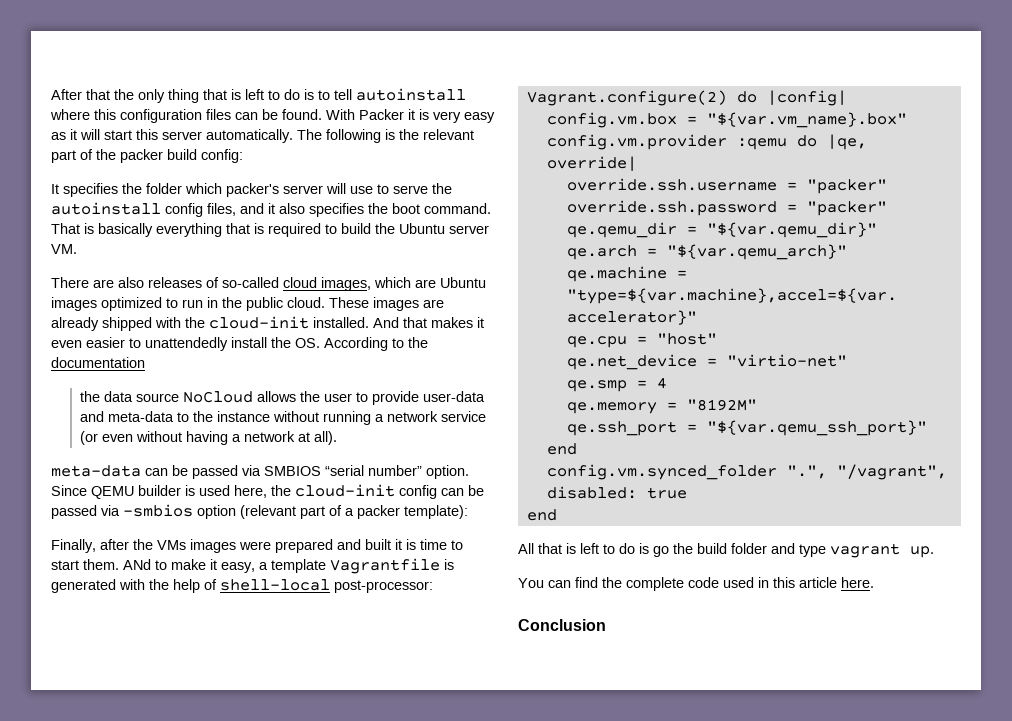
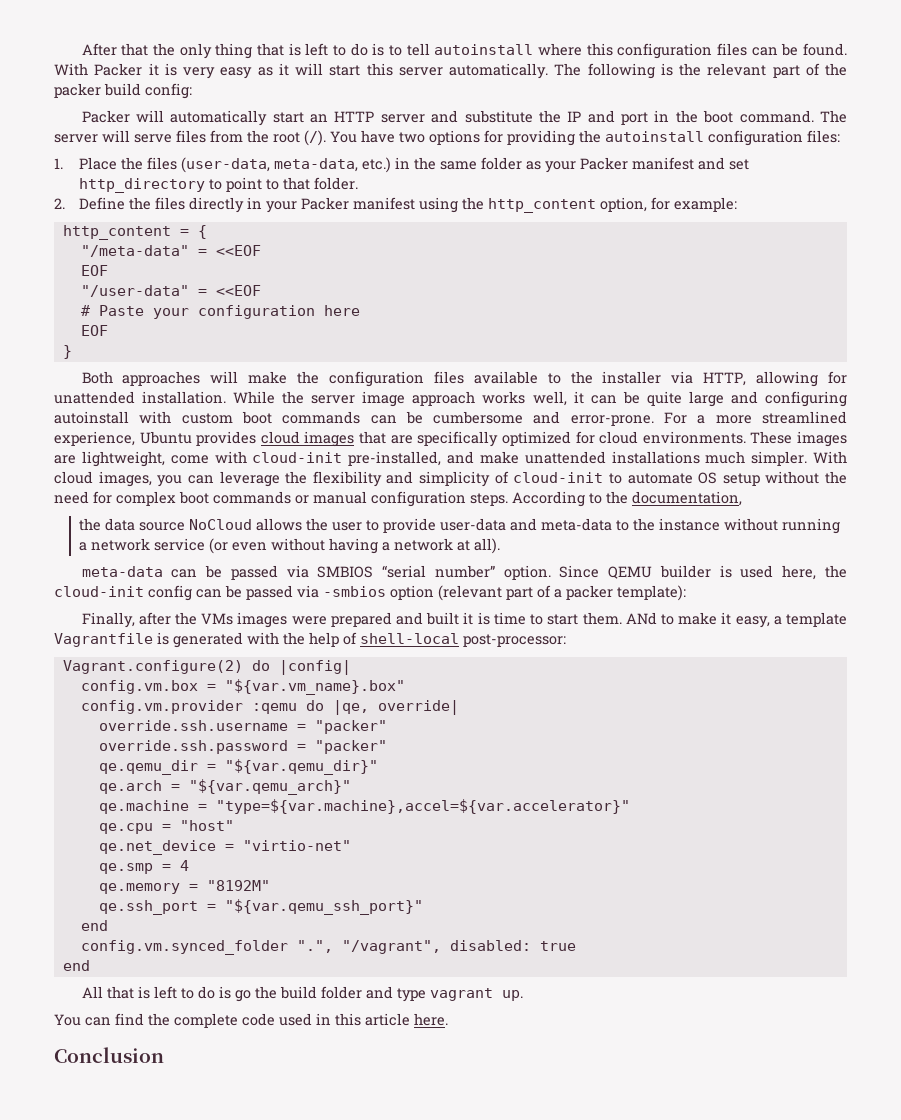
[51,183,452,197] [51,202,491,217] [51,223,489,237] [51,244,77,254] [51,277,486,291] [51,297,444,311] [51,316,484,331] [51,337,320,351] It specifies the folder which packer's server will use to serve the autoinstall config files, and it also specifies the boot command. That is basically everything that is required to build the Ubuntu server VM. // There are also releases of so-called cloud images, which are Ubuntu images optimized to run in the public cloud. These images are already shipped with the cloud-init installed. And that makes it even easier to unattendedly install the OS. -> [81,110,847,126] [54,130,840,146] [54,157,750,173] [79,177,359,193] [54,197,738,213] [62,225,207,240] [80,245,261,257] [80,265,108,276] [80,285,261,297] [80,305,360,319] [80,325,108,336] [62,345,72,359] [81,371,848,387] [54,391,848,407] [54,411,847,426] [54,431,848,447] [54,451,848,467] [54,471,847,487] [54,491,508,507] Packer will automatically start an HTTP server and substitute the IP and port in the boot command. The server will serve files from the root (/). You have two options for providing the autoinstall configuration files: // 1. Place the files (user-data, meta-data, etc.) in the same folder as your Packer manifest and set http_directory to point to that folder. // 2. Define the files directly in your Packer manifest using the http_content option, for example: // http_content = { // "/meta-data" = <<EOF // EOF // "/user-data" = <<EOF // # Paste your configuration here // EOF // } // Both approaches will make the configuration files available to the installer via HTTP, allowing for unattended installation. While the server image approach works well, it can be quite large and configuring autoinstall with custom boot commands can be cumbersome and error-prone. For a more streamlined experience, Ubuntu provides cloud images that are specifically optimized for cloud environments. These images are lightweight, come with cloud-init pre-installed, and make unattended installations much simpler. With cloud images, you can leverage the flexibility and simplicity of cloud-init to automate OS setup without the need for complex boot commands or manual configuration steps.
[51,357,145,368] documentation -> [632,491,742,506] documentation,

